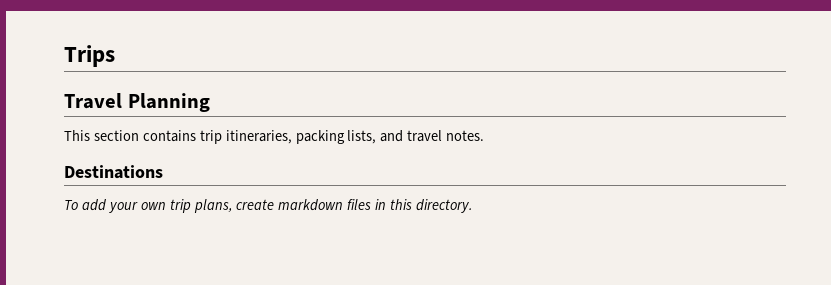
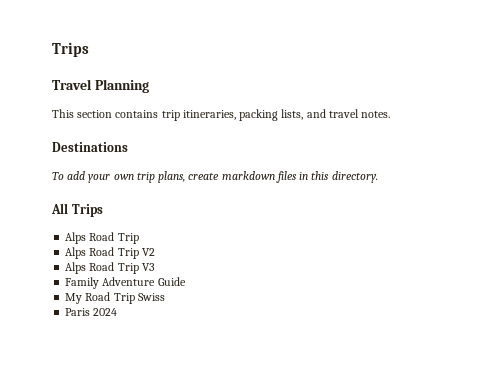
(474, 206) none -> [51,203,103,217] [65,232,139,244] [65,247,155,259] [65,262,155,274] [65,277,186,289] [65,292,165,304] [65,308,118,316] // All Trips // Alps Road Trip // Alps Road Trip V2 // Alps Road Trip V3 // Family Adventure Guide // My Road Trip Swiss // Paris 2024

